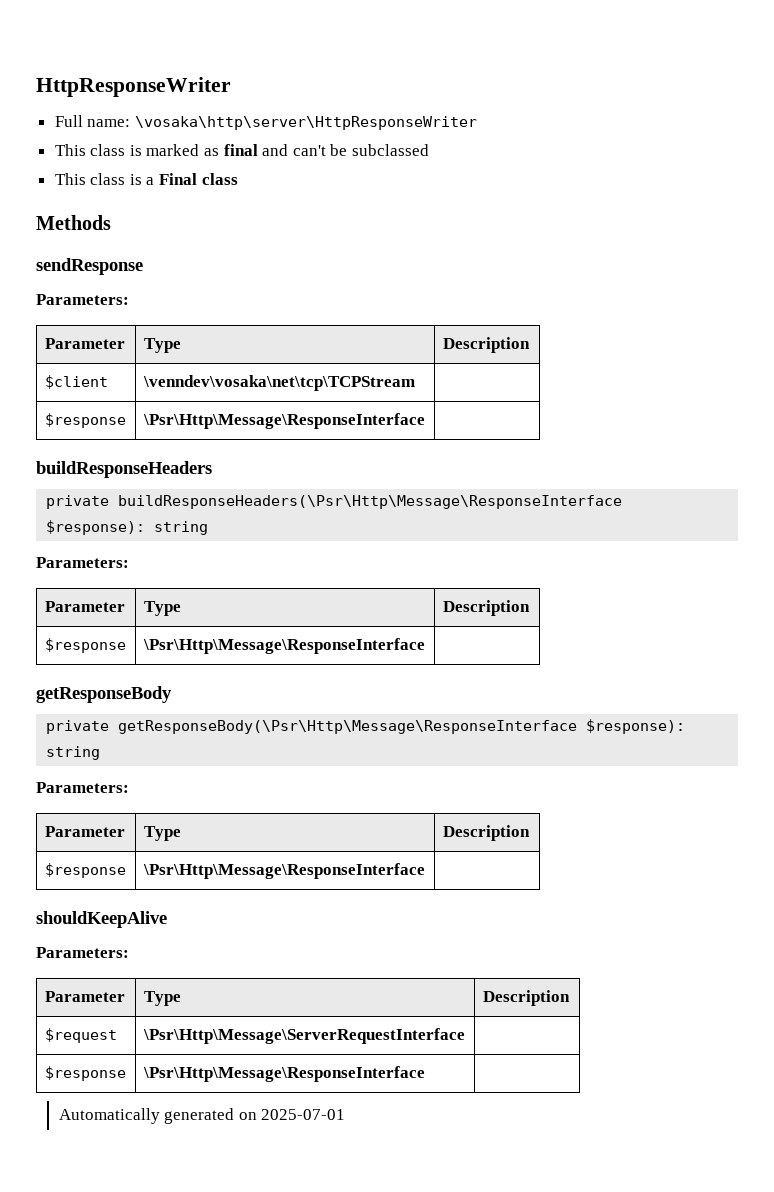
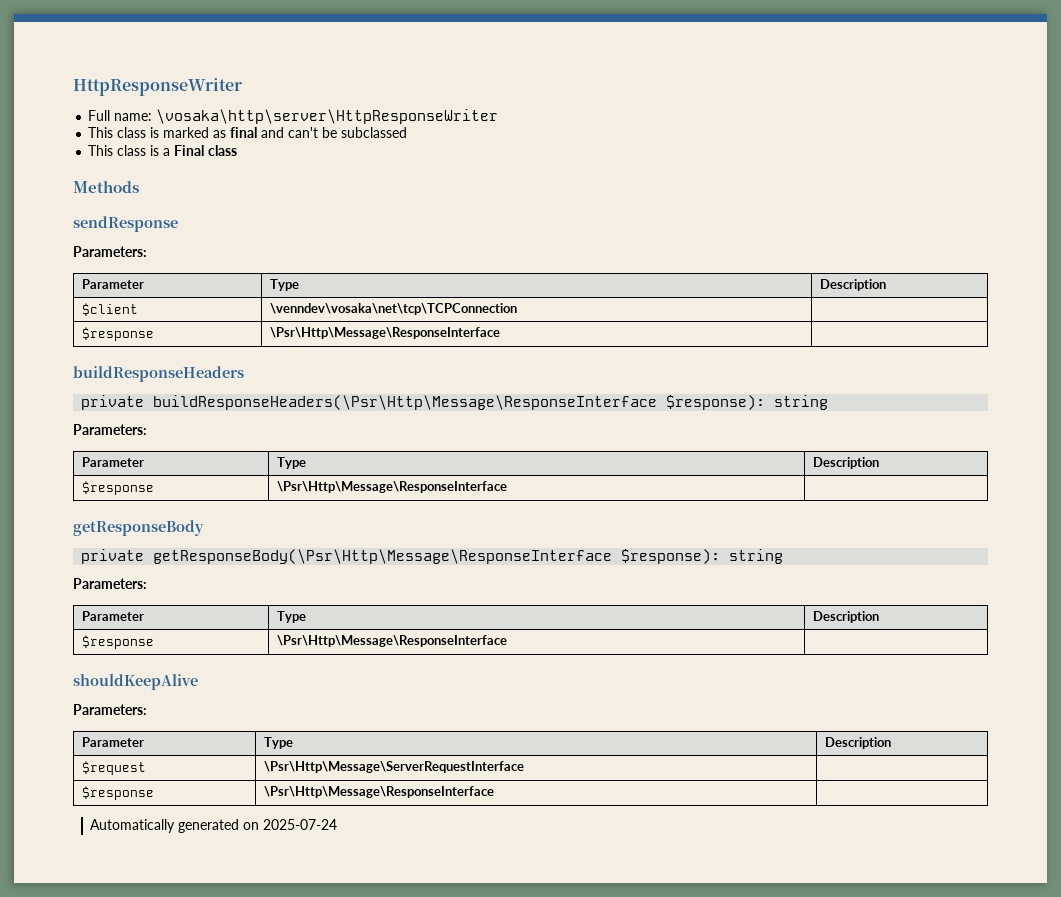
[142,375,415,391] \venndev\vosaka\net\tcp\TCPStream -> [269,303,517,315] \venndev\vosaka\net\tcp\TCPConnection
[261,1109,346,1120] 2025-07-01 -> [263,819,338,830] 2025-07-24

